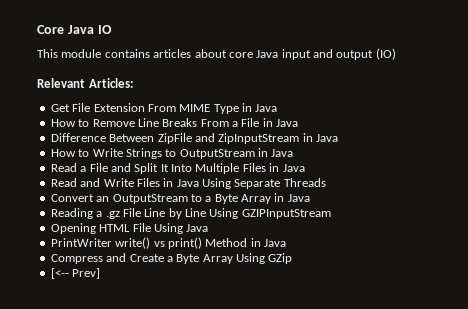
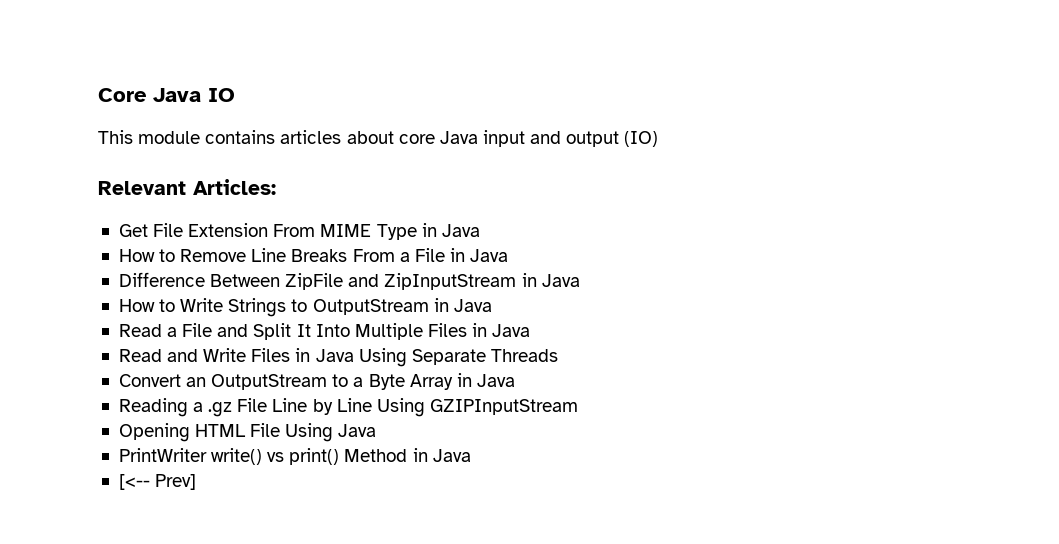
[50,253,293,264] // Compress and Create a Byte Array Using GZip -> (471, 455) none

